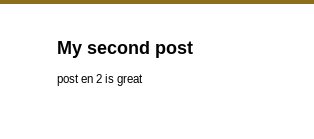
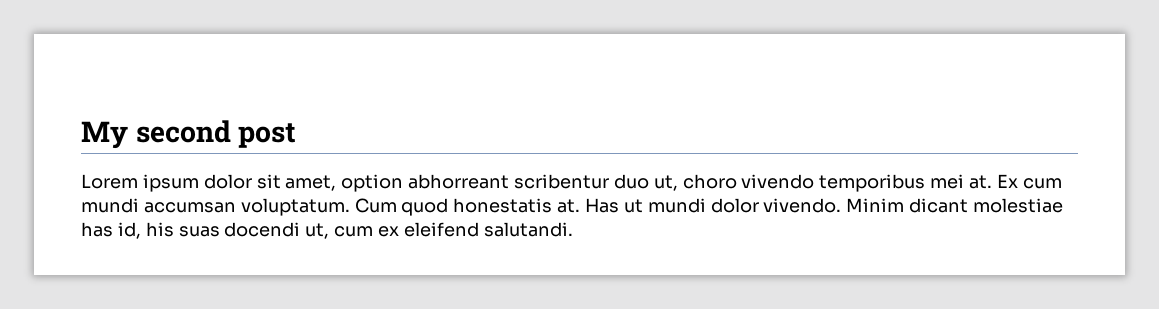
[57,74,144,86] post en 2 is great -> [81,174,1062,192] [81,198,1064,216] [81,222,573,239] Lorem ipsum dolor sit amet, option abhorreant scribentur duo ut, choro vivendo temporibus mei at. Ex cum mundi accumsan voluptatum. Cum quod honestatis at. Has ut mundi dolor vivendo. Minim dicant molestiae has id, his suas docendi ut, cum ex eleifend salutandi.

